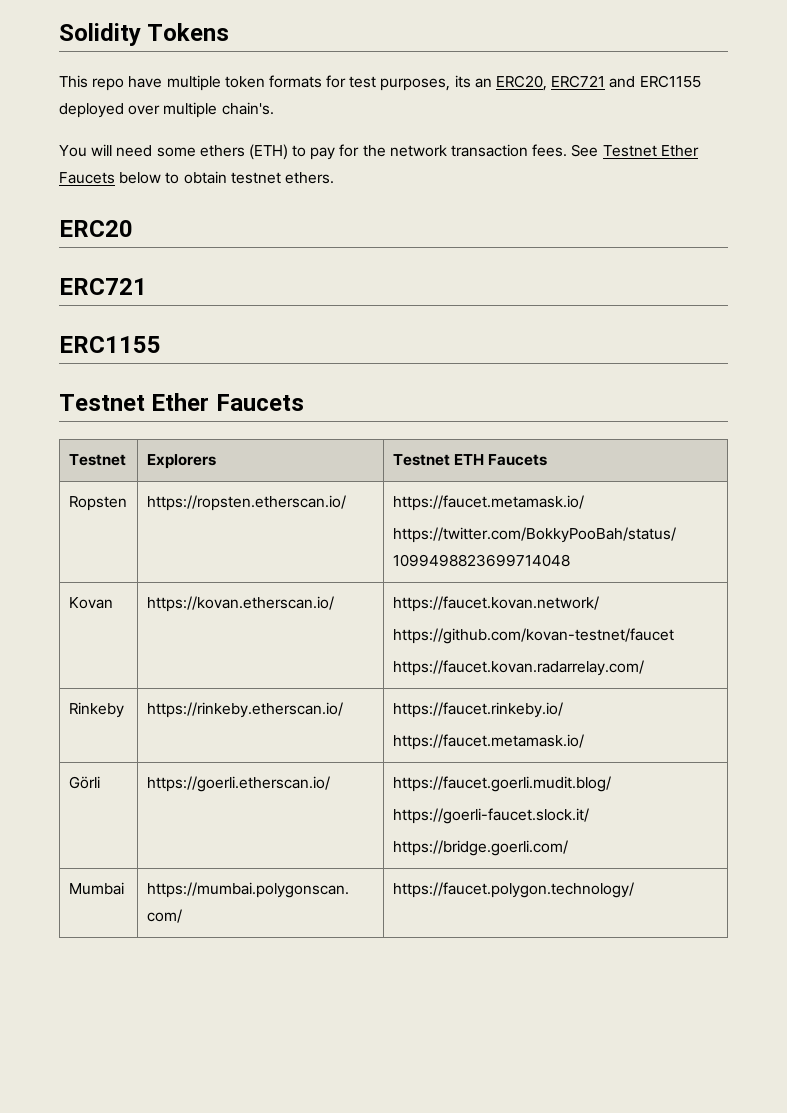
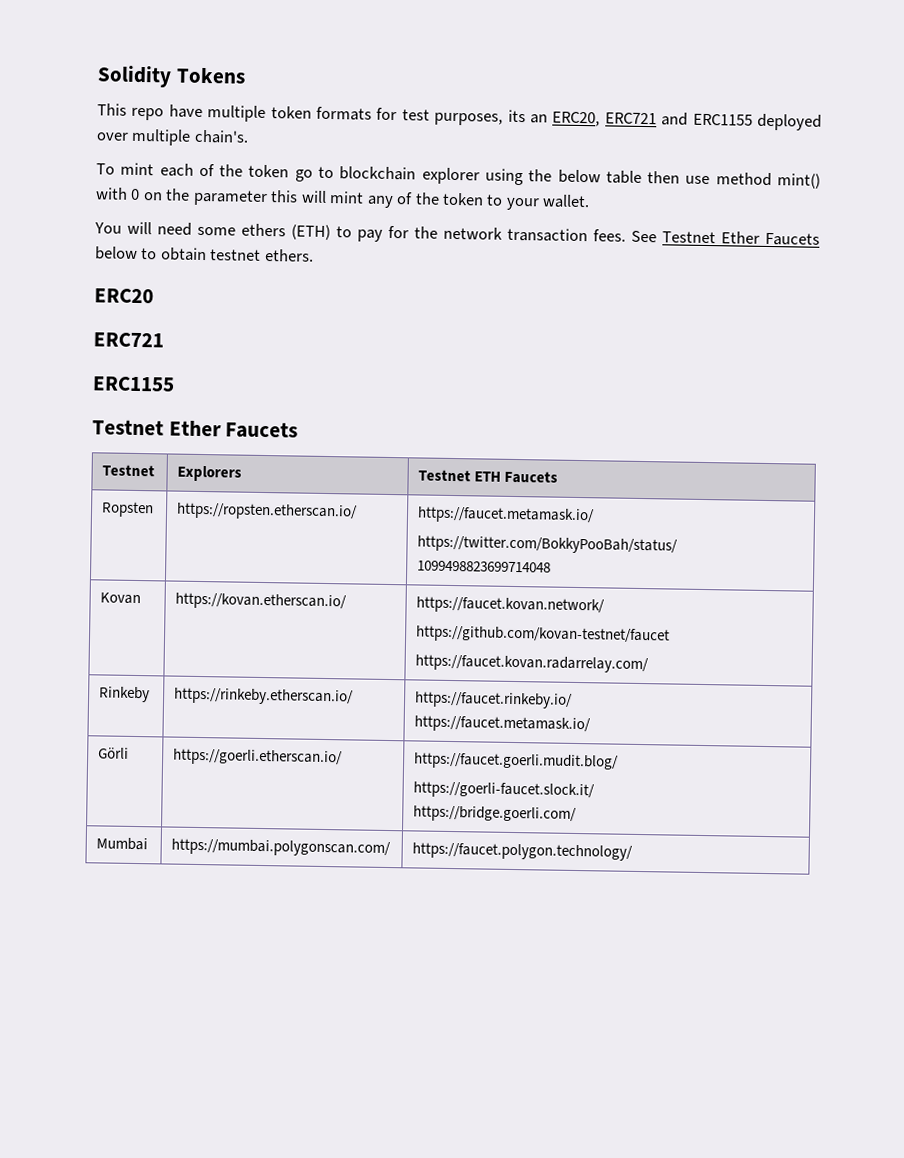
(274, 108) none -> [96,162,821,189] [95,187,591,211] // To mint each of the token go to blockchain explorer using the below table then use method mint() with 0 on the parameter this will mint any of the token to your wallet.

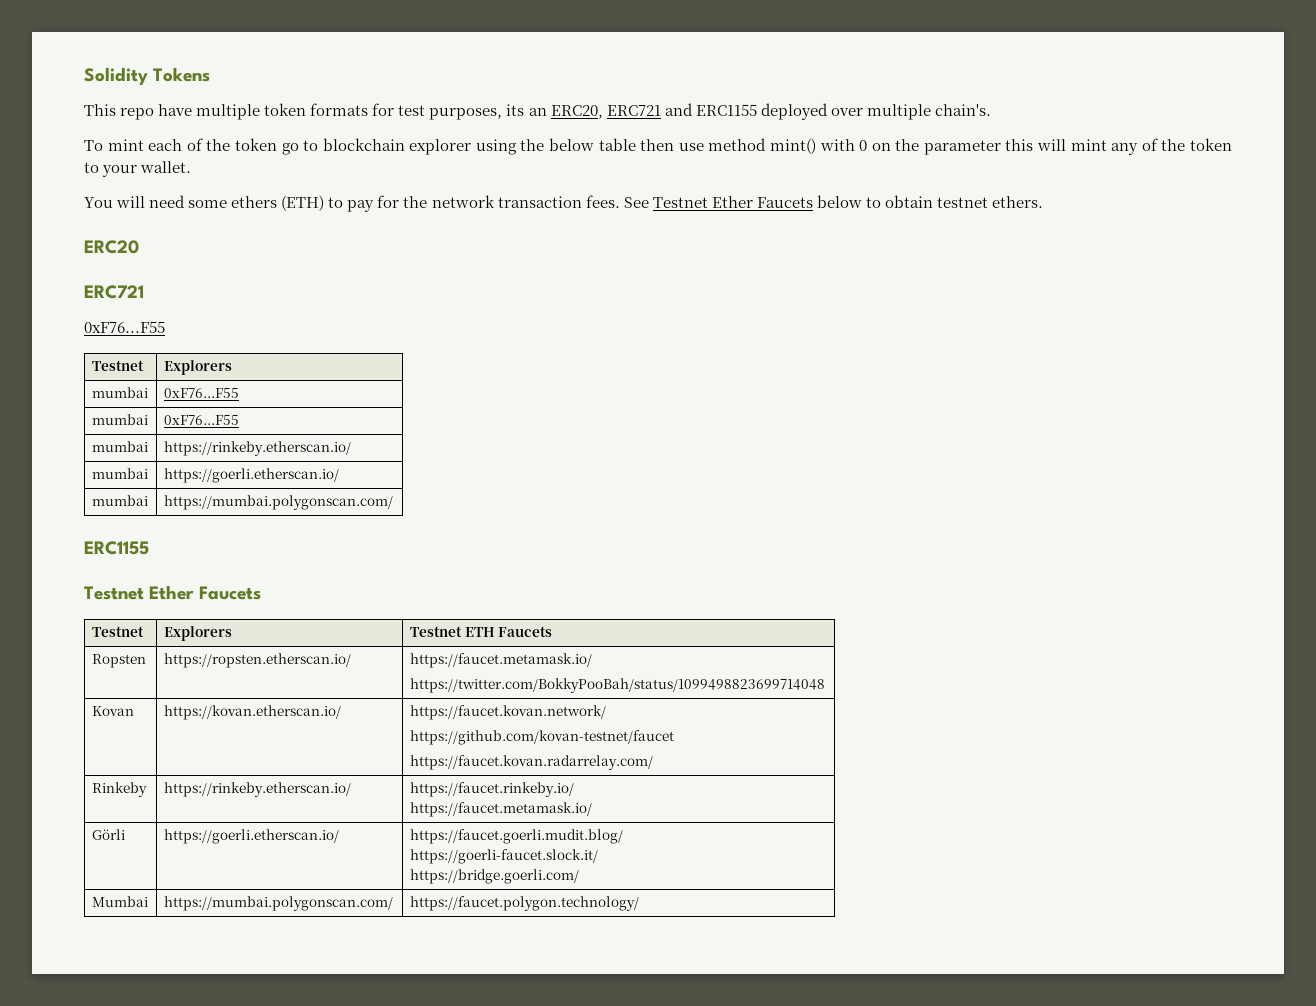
(164, 340) none -> [84,321,165,333] [91,360,144,371] [163,360,232,375] [91,387,148,398] [163,388,239,398] [91,414,148,425] [163,415,239,425] [91,441,148,452] [163,441,351,456] [91,468,148,479] [163,468,339,483] [91,495,148,506] [163,495,393,510] // 0xF76...F55 // Testnet | Explorers // mumbai | 0xF76...F55 // mumbai | 0xF76...F55 // mumbai | https://rinkeby.etherscan.io/ // mumbai | https://goerli.etherscan.io/ // mumbai | https://mumbai.polygonscan.com/

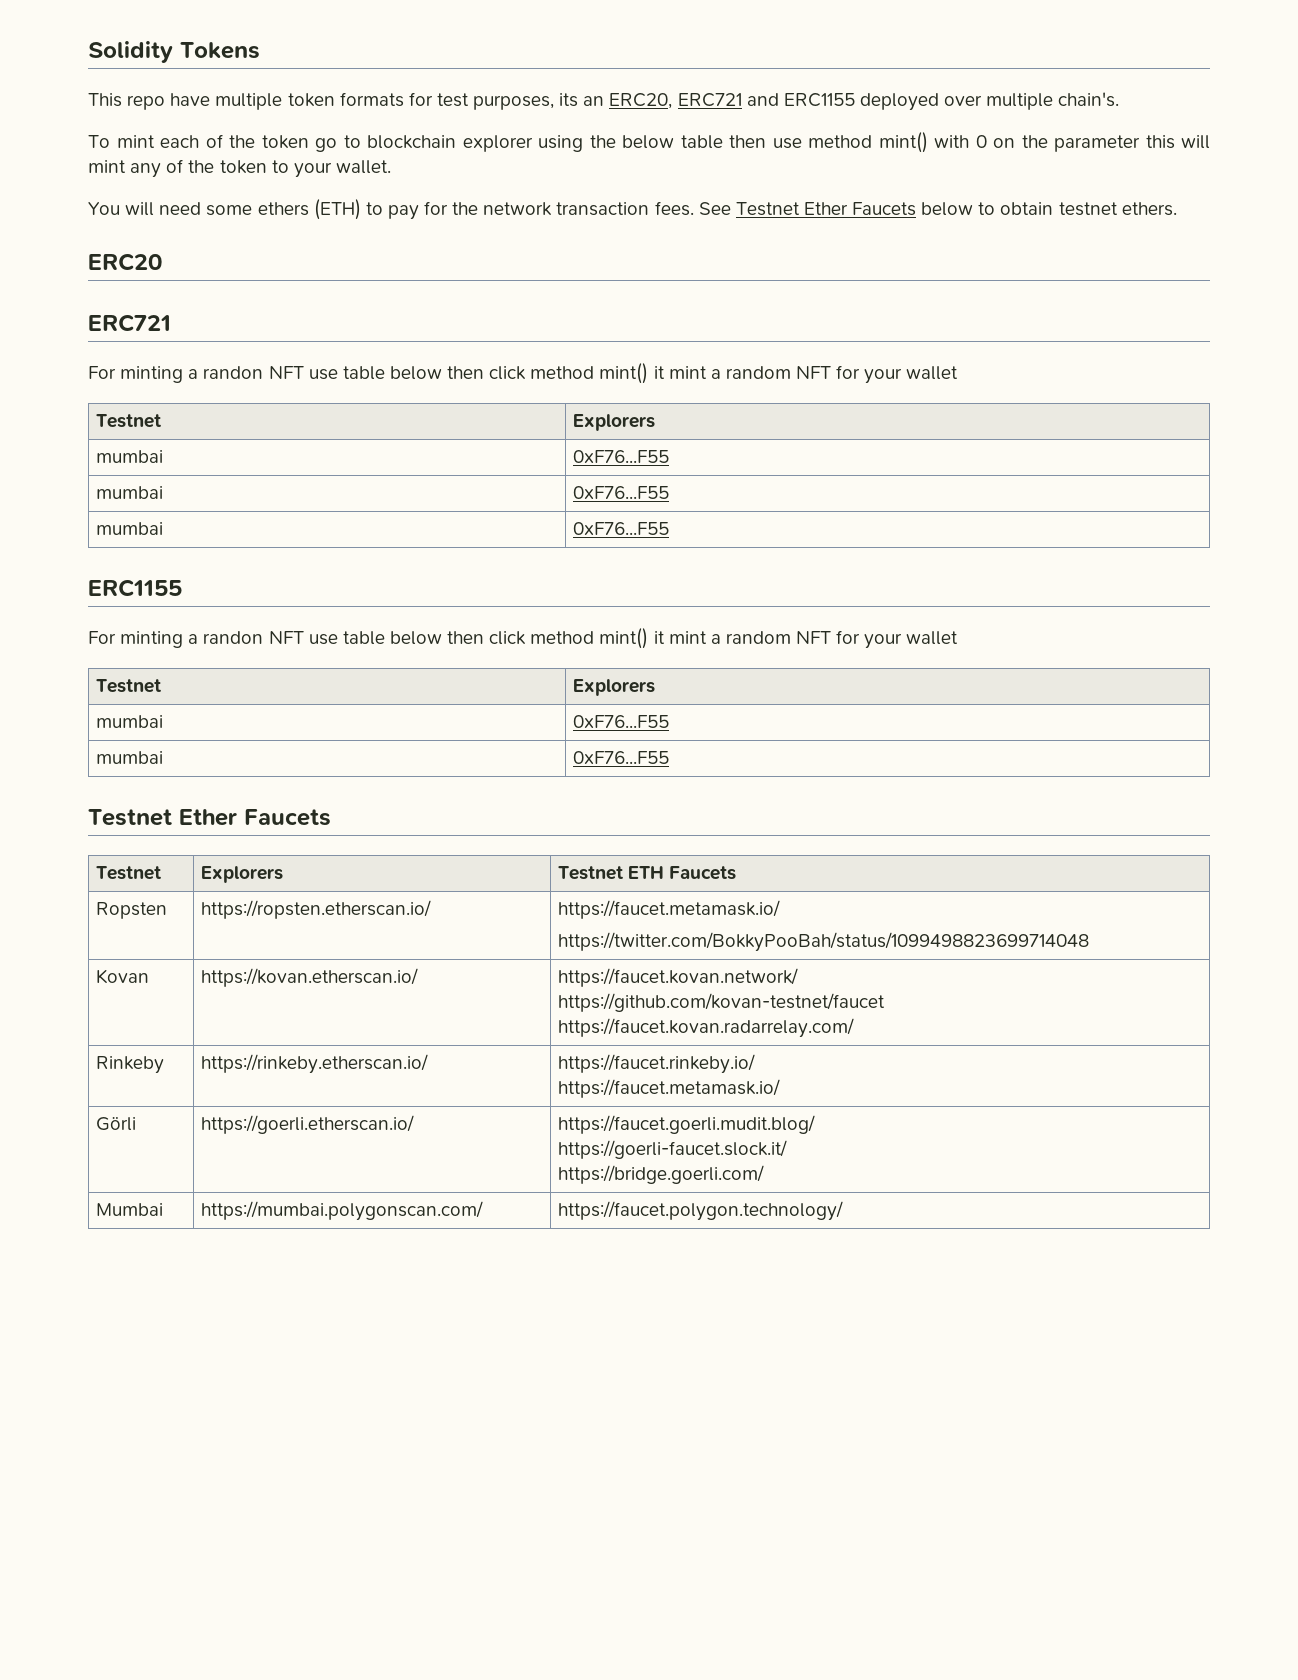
[84,321,165,333] 0xF76...F55 -> [88,363,959,384] For minting a randon NFT use table below then click method mint() it mint a random NFT for your wallet
[163,441,351,456] [91,468,148,479] [163,468,339,483] [91,495,148,506] [163,495,393,510] [84,541,149,555] https://rinkeby.etherscan.io/ // mumbai | https://goerli.etherscan.io/ // mumbai | https://mumbai.polygonscan.com/ // ERC1155 -> [572,522,669,535] [88,579,182,597] [88,628,959,649] [95,679,161,693] [572,679,655,696] [95,715,163,728] [572,715,669,728] [95,751,163,764] [572,751,669,764] 0xF76...F55 // ERC1155 // For minting a randon NFT use table below then click method mint() it mint a random NFT for your wallet // Testnet | Explorers // mumbai | 0xF76...F55 // mumbai | 0xF76...F55

